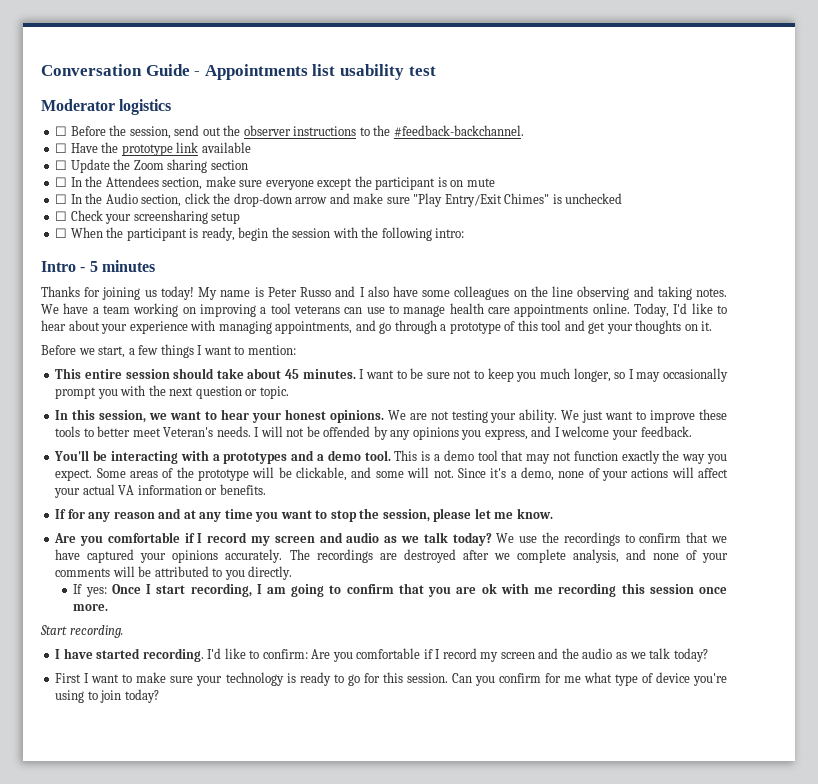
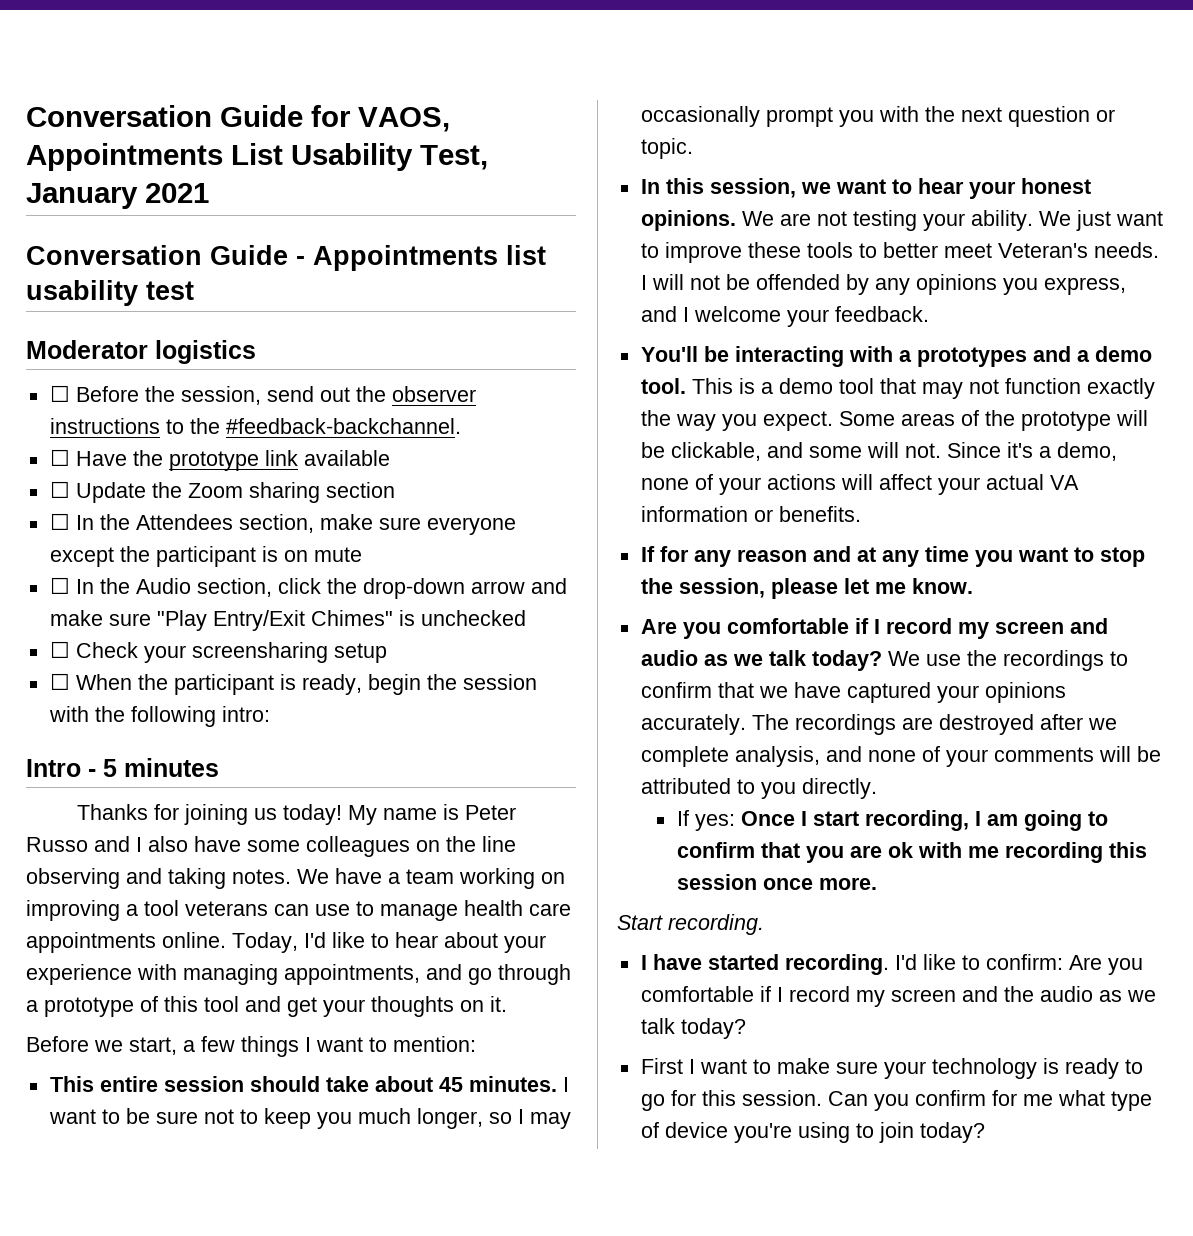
[41,64,190,76] Conversation Guide -> [26,105,450,132] [26,143,488,171] [26,183,209,209] [26,245,288,265] Conversation Guide for VAOS, Appointments List Usability Test, January 2021 // Conversation Guide

